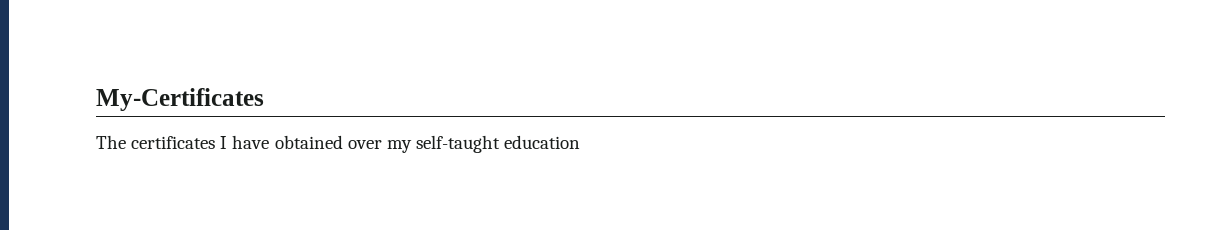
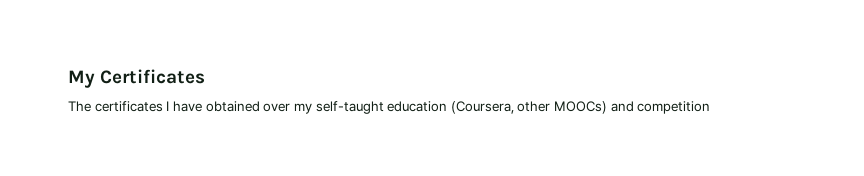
[96,88,264,111] My-Certificates -> [68,69,206,88] My Certificates
(581, 142) none -> [450,101,711,114] (Coursera, other MOOCs) and competition

